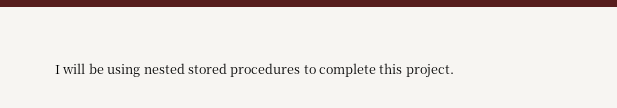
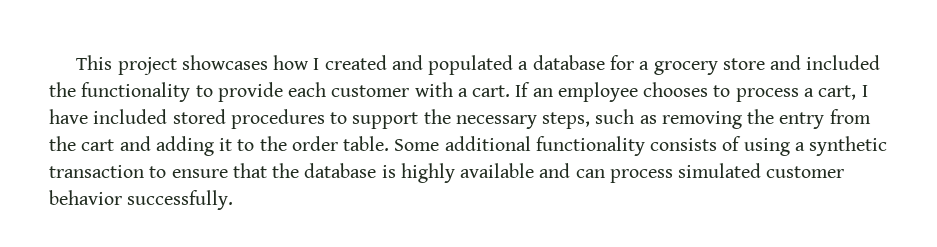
[55,63,454,78] I will be using nested stored procedures to complete this project. -> [76,55,881,75] [49,82,868,102] [49,109,871,129] [49,136,888,156] [49,163,845,183] [49,190,234,210] This project showcases how I created and populated a database for a grocery store and included the functionality to provide each customer with a cart. If an employee chooses to process a cart, I have included stored procedures to support the necessary steps, such as removing the entry from the cart and adding it to the order table. Some additional functionality consists of using a synthetic transaction to ensure that the database is highly available and can process simulated customer behavior successfully.

